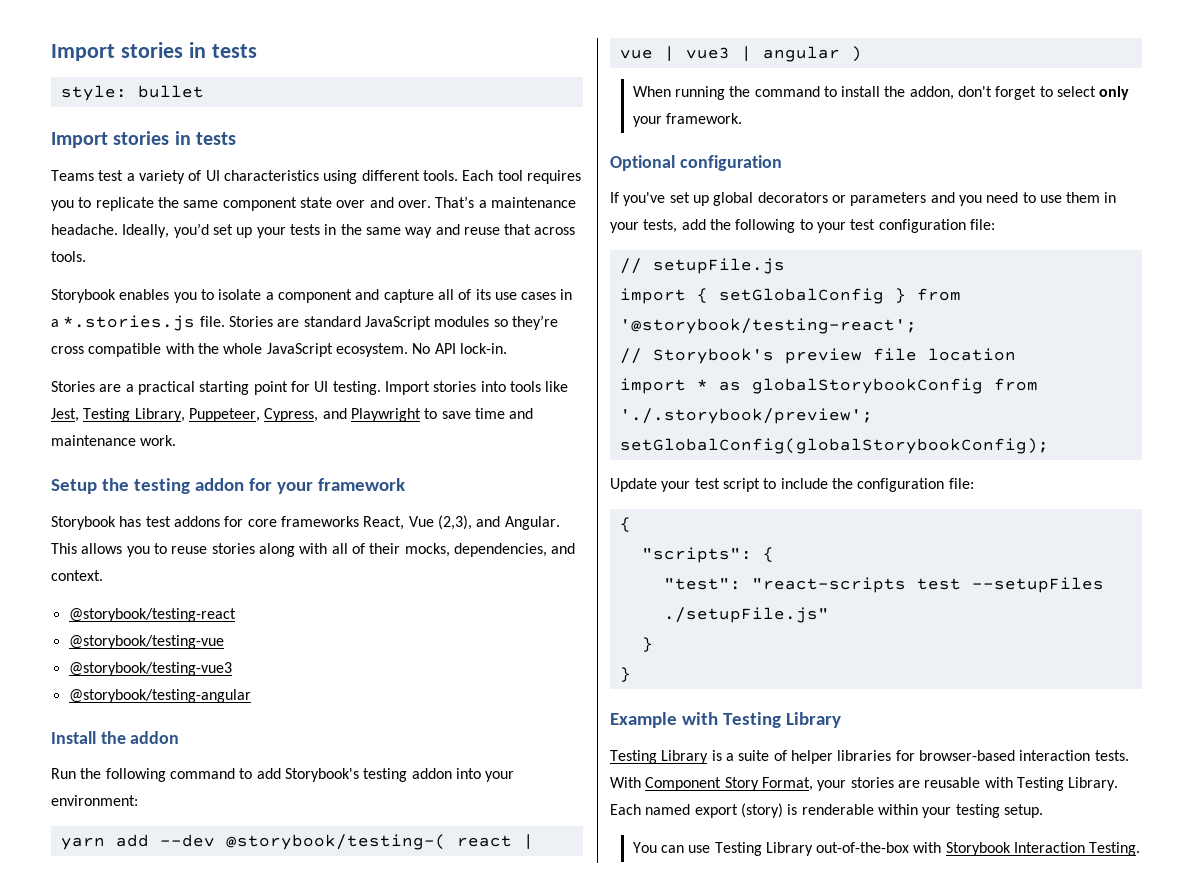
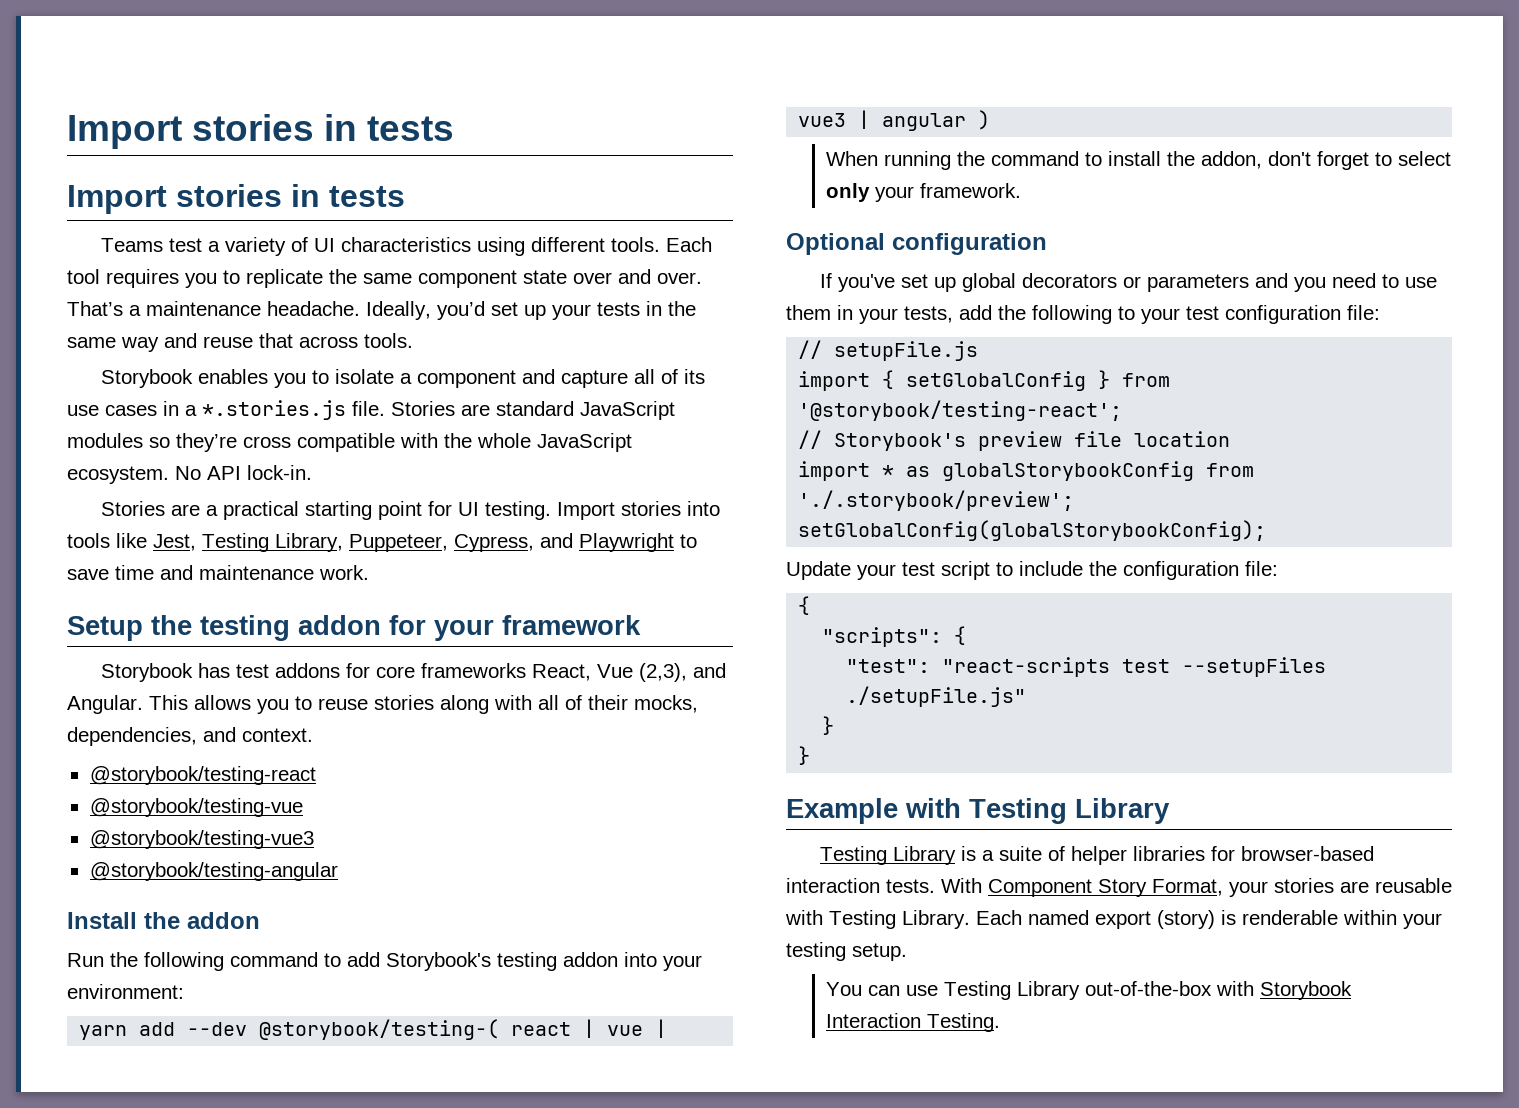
[51,42,257,61] [60,85,204,101] Import stories in tests // style: bullet -> [67,114,454,149] Import stories in tests

